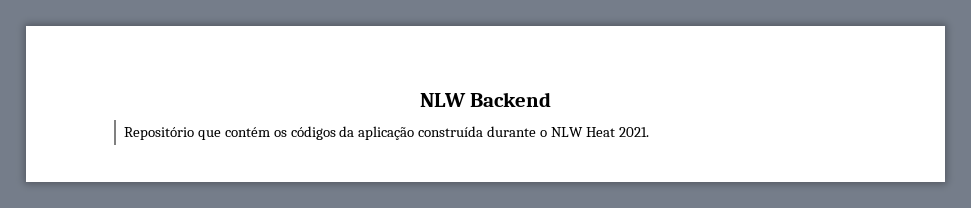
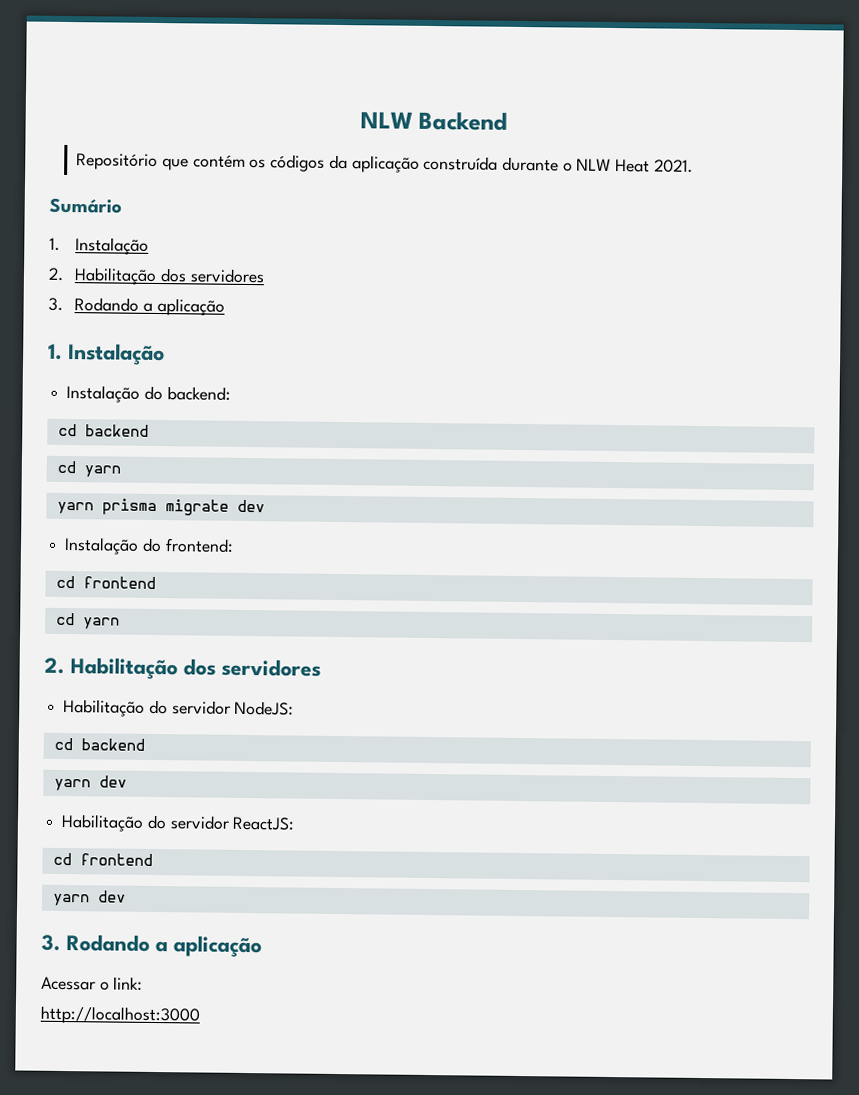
(649, 132) none -> [49,197,122,214] [49,237,150,255] [48,267,265,285] [48,297,225,316] [48,343,165,366] [66,385,231,403] [57,423,149,437] [56,460,121,478] [56,498,265,516] [64,536,234,555] [55,575,156,589] [55,612,120,630] [44,657,321,680] [63,698,295,717] [53,737,145,751] [53,775,127,792] [61,813,296,832] [52,852,153,866] [52,890,126,907] [41,934,262,958] [41,976,144,991] [40,1005,200,1025] // Sumário // 1. Instalação // 2. Habilitação dos servidores // 3. Rodando a aplicação // 1. Instalação // Instalação do backend: // cd backend // cd yarn // yarn prisma migrate dev // Instalação do frontend: // cd frontend // cd yarn // 2. Habilitação dos servidores // Habilitação do servidor NodeJS: // cd backend // yarn dev // Habilitação do servidor ReactJS: // cd frontend // yarn dev // 3. Rodando a aplicação // Acessar o link: // http://localhost:3000

